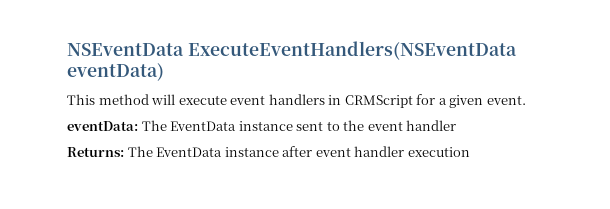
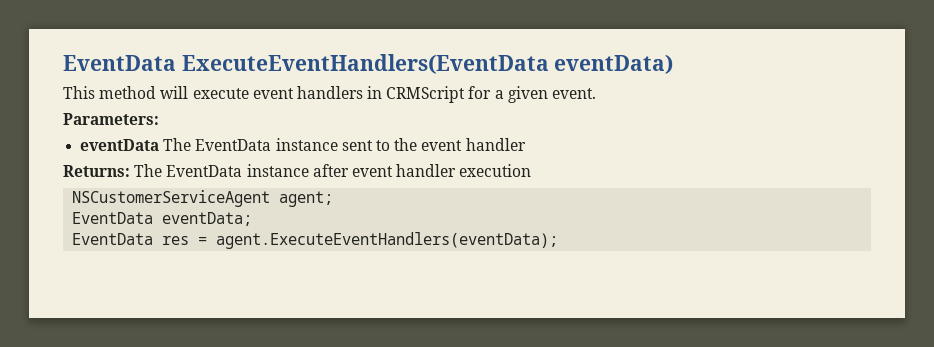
[67,41,517,60] NSEventData ExecuteEventHandlers(NSEventData -> [63,54,549,74] EventData ExecuteEventHandlers(EventData
[67,121,138,131] eventData: -> [63,113,159,125] [80,139,160,151] Parameters: // eventData
(470, 152) none -> [72,190,334,207] [72,212,253,226] [72,232,559,249] // NSCustomerServiceAgent agent; // EventData eventData; // EventData res = agent.ExecuteEventHandlers(eventData);

